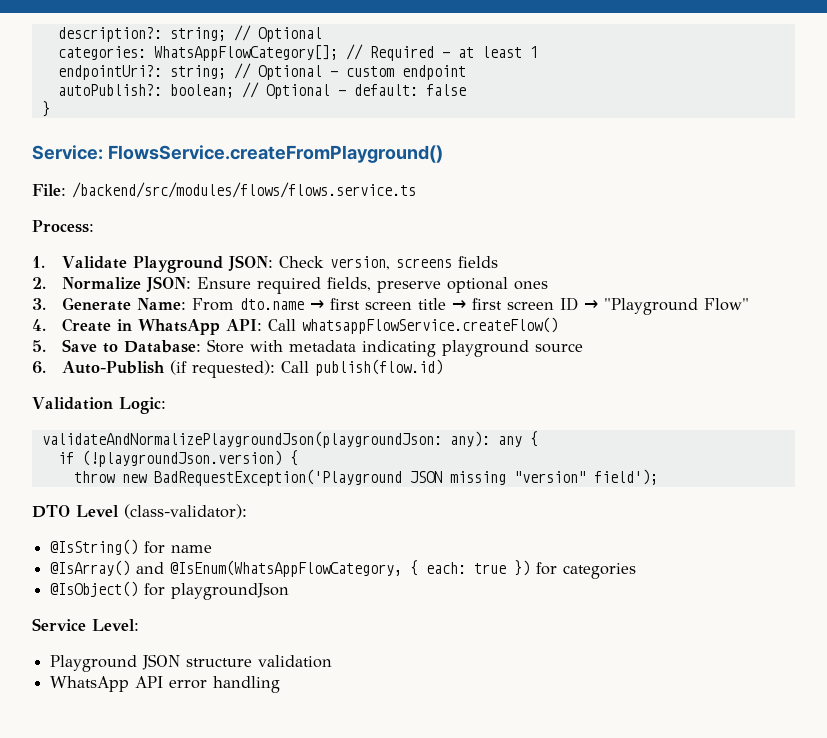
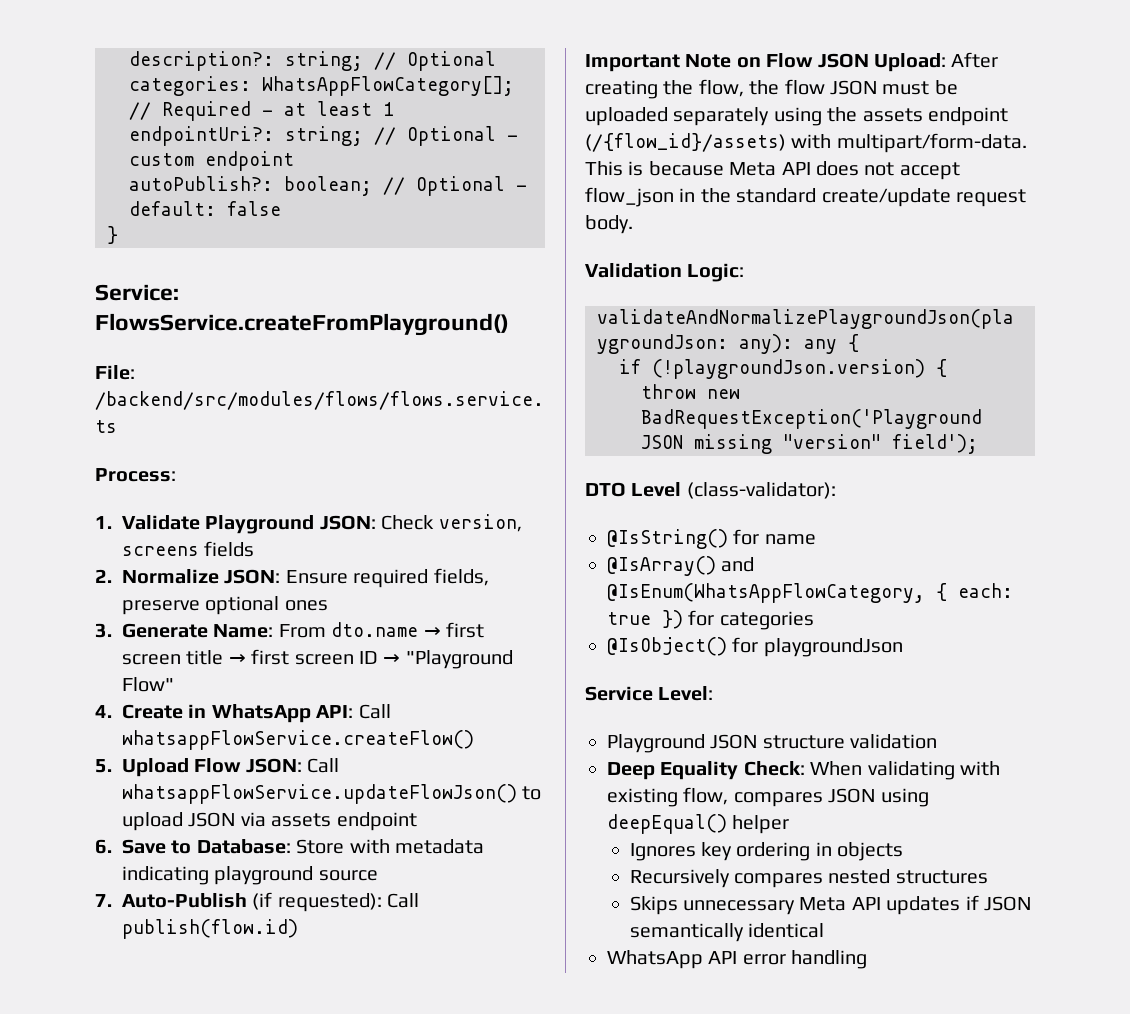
(46, 346) none -> [122,758,340,777] [122,784,542,804] [122,812,417,831] [95,839,112,854] Upload Flow JSON: Call whatsappFlowService.updateFlowJson() to upload JSON via assets endpoint // 6.
[32,361,46,374] 6. -> [95,894,112,907] 7.
(443, 367) none -> [585,52,999,72] [585,79,958,99] [585,107,1008,126] [585,133,1027,153] [585,161,960,180] [585,187,1026,207] [585,215,633,234] // Important Note on Flow JSON Upload: After creating the flow, the flow JSON must be uploaded separately using the assets endpoint (/{flow_id}/assets) with multipart/form-data. This is because Meta API does not accept flow_json in the standard create/update request body.
(333, 661) none -> [607,761,1000,780] [607,787,929,807] [607,814,790,834] [629,842,904,861] [629,869,988,888] [629,895,1031,915] [629,923,824,942] // Deep Equality Check: When validating with existing flow, compares JSON using deepEqual() helper // Ignores key ordering in objects // Recursively compares nested structures // Skips unnecessary Meta API updates if JSON semantically identical

